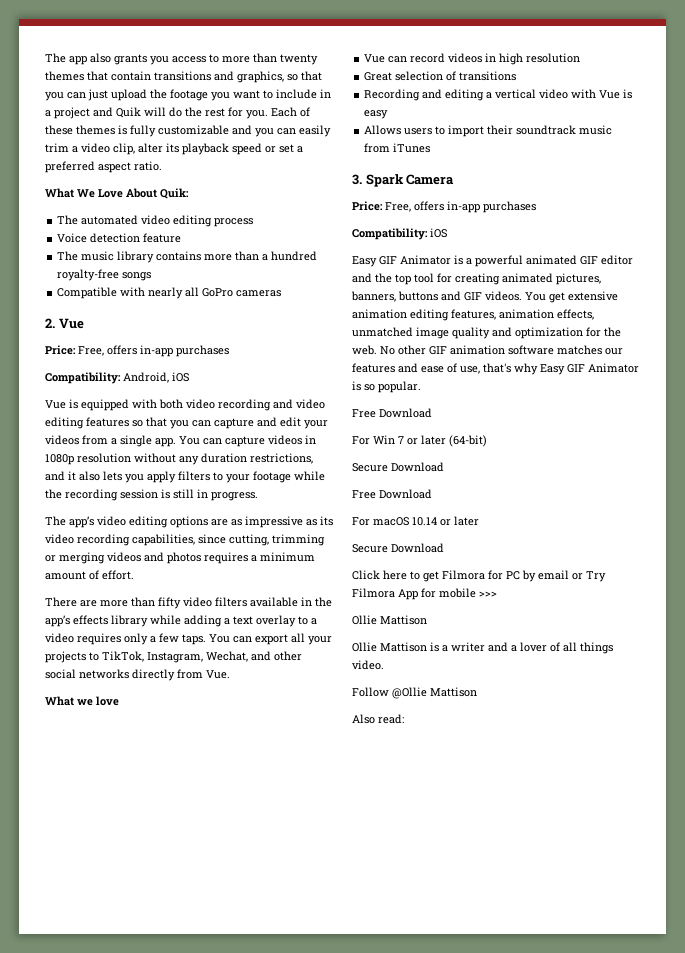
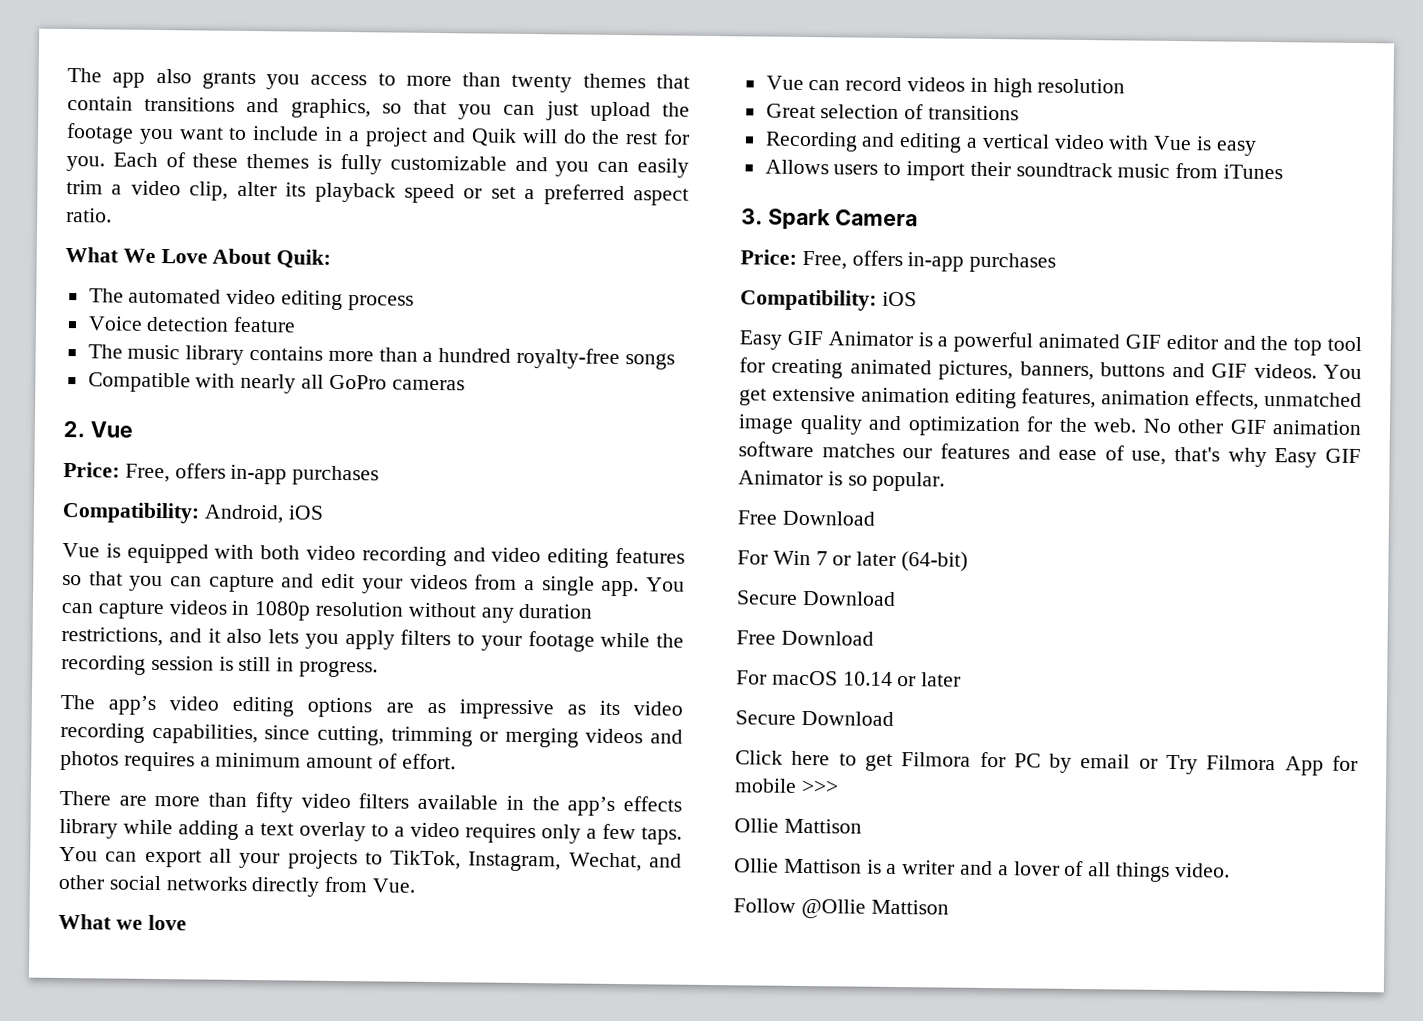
[352,714,404,724] // Also read: -> (949, 907) none

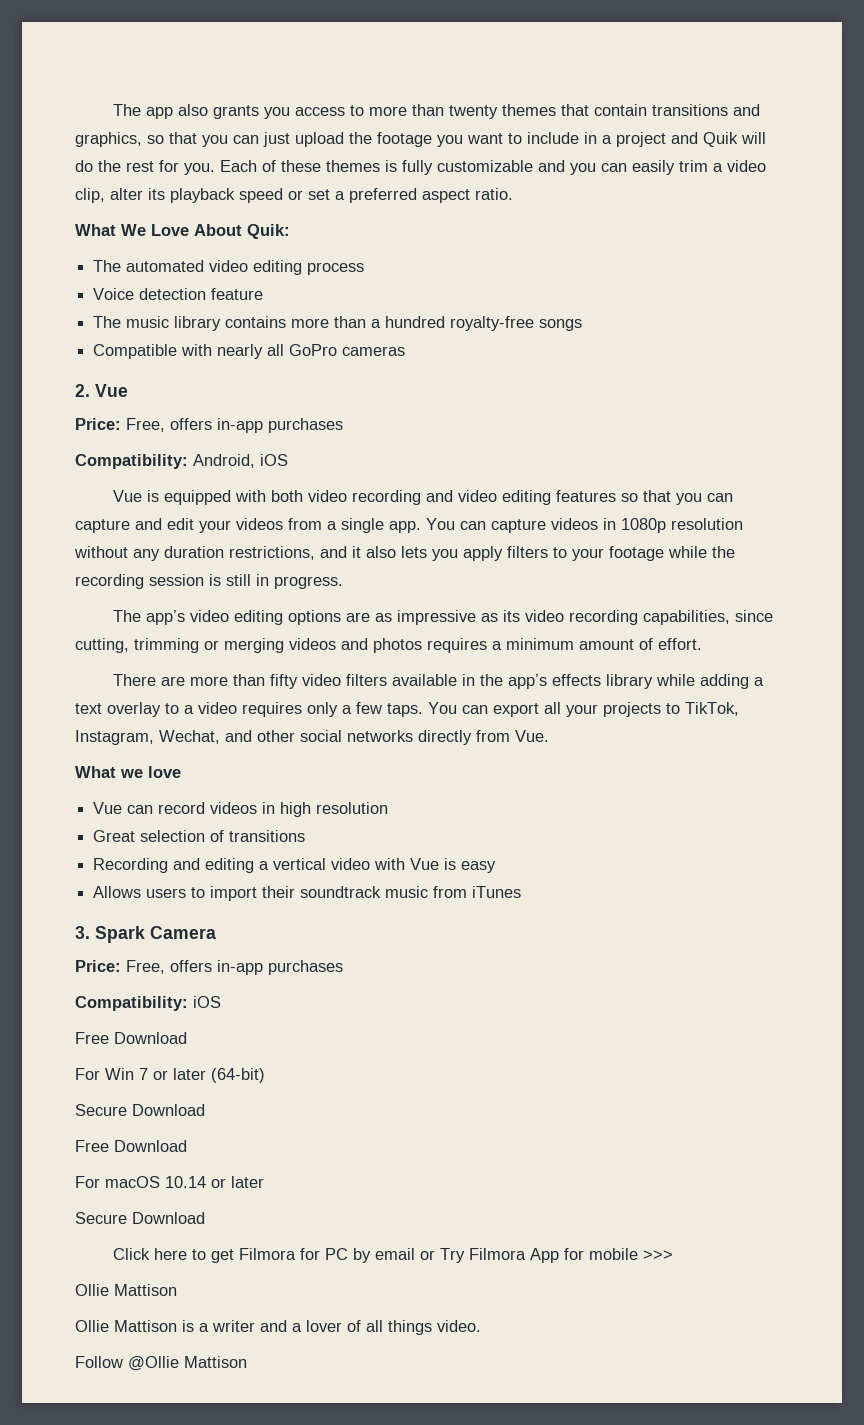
[739,330,1362,356] [739,357,1362,381] [739,386,1362,410] [738,414,1362,437] [738,441,1361,468] [738,470,946,492] // Easy GIF Animator is a powerful animated GIF editor and the top tool for creating animated pictures, banners, buttons and GIF videos. You get extensive animation editing features, animation effects, unmatched image quality and optimization for the web. No other GIF animation software matches our features and ease of use, that's why Easy GIF Animator is so popular. -> (221, 1002) none

